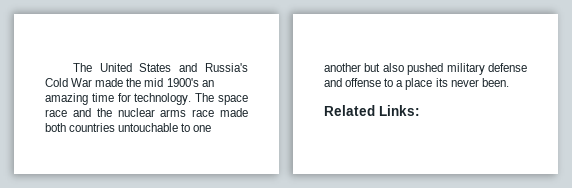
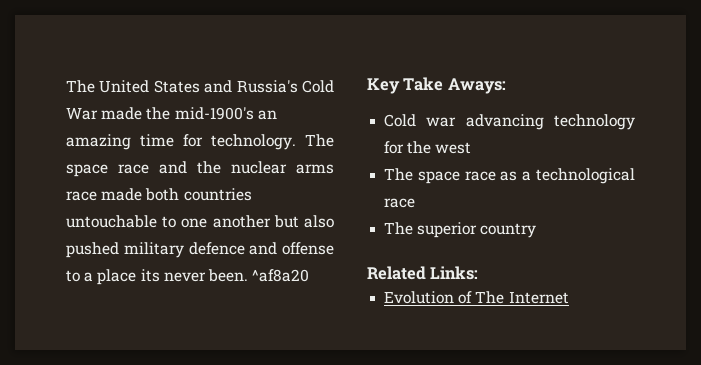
[144,78,199,87] mid 1900's -> [174,107,254,120] mid-1900's
[488,63,527,72] defense -> [188,242,245,255] defence
[324,105,420,116] // Related Links: -> [252,269,310,282] [367,77,506,94] [384,114,635,130] [384,141,472,154] [384,168,635,184] [384,198,416,208] [384,222,537,238] [367,266,479,280] [384,291,569,304] ^af8a20 // Key Take Aways: // Cold war advancing technology for the west // The space race as a technological race // The superior country // Related Links: // Evolution of The Internet

